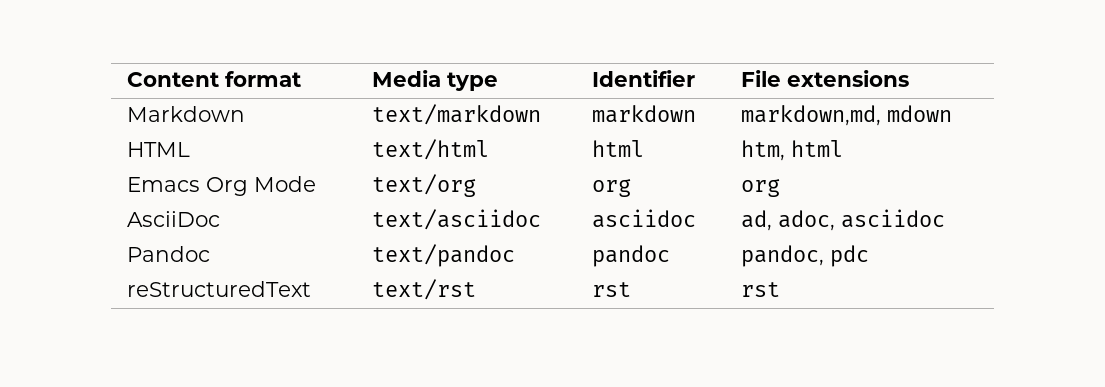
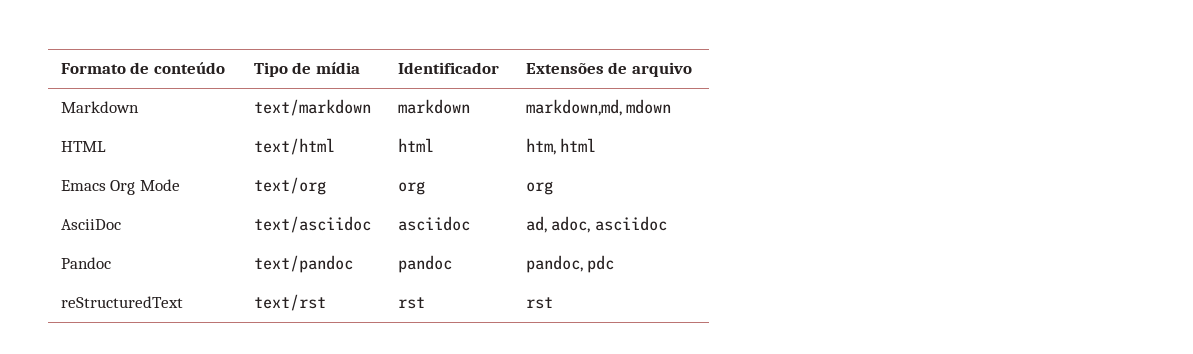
[126,71,301,87] [371,70,498,91] [591,70,695,87] [740,70,909,87] Content format | Media type | Identifier | File extensions -> [60,62,226,74] [253,62,361,77] [397,62,499,74] [525,62,693,77] Formato de conteúdo | Tipo de mídia | Identificador | Extensões de arquivo

